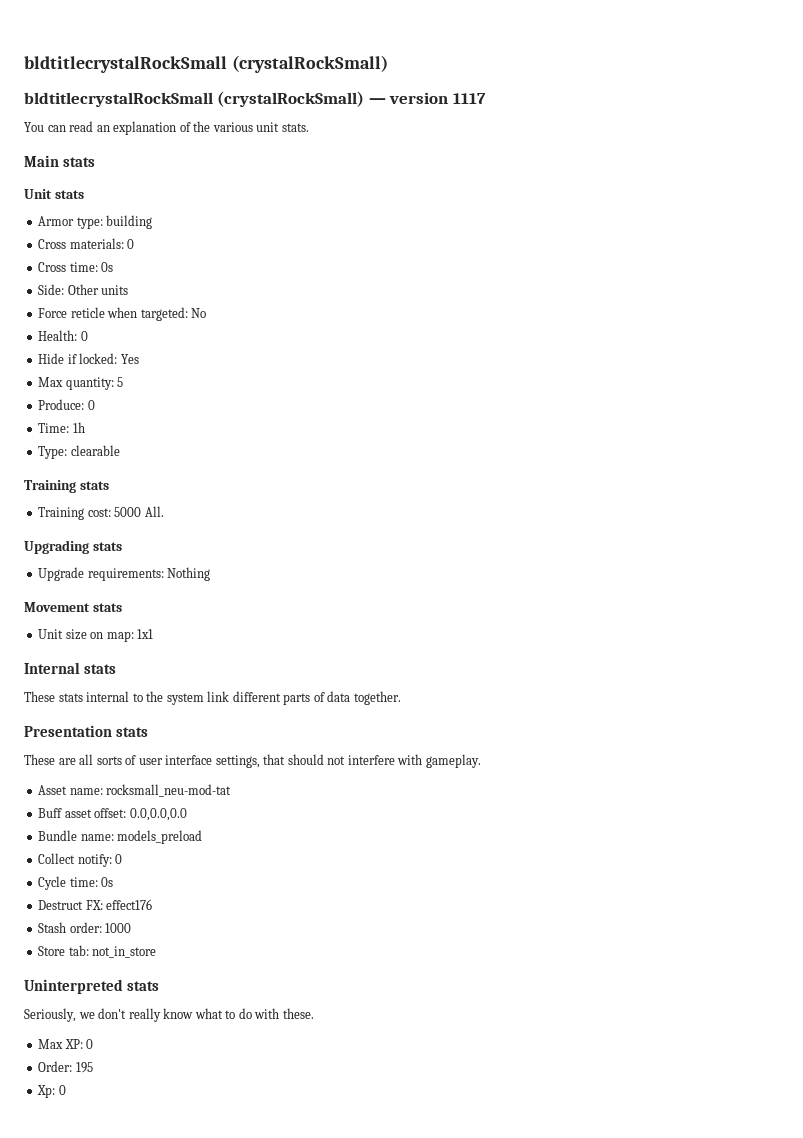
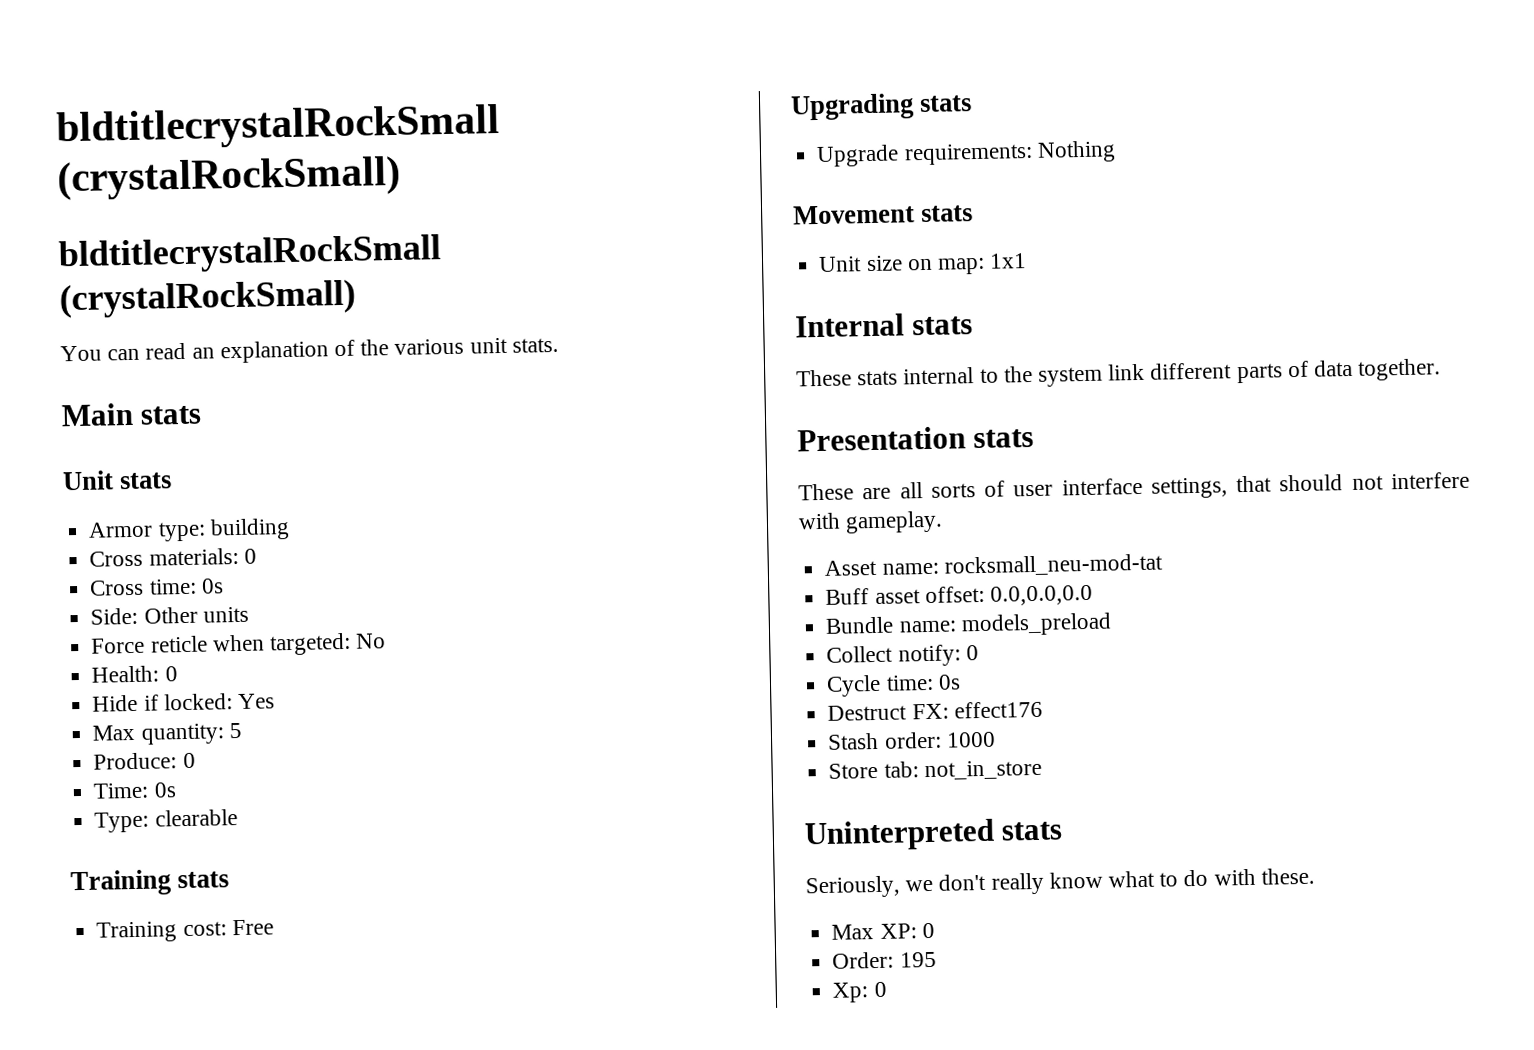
[368,92,486,104] — version 1117 -> (356, 299) none
[72,422,85,433] 1h -> [153,782,177,798] 0s
[114,506,164,517] 5000 All. -> [231,919,274,936] Free

